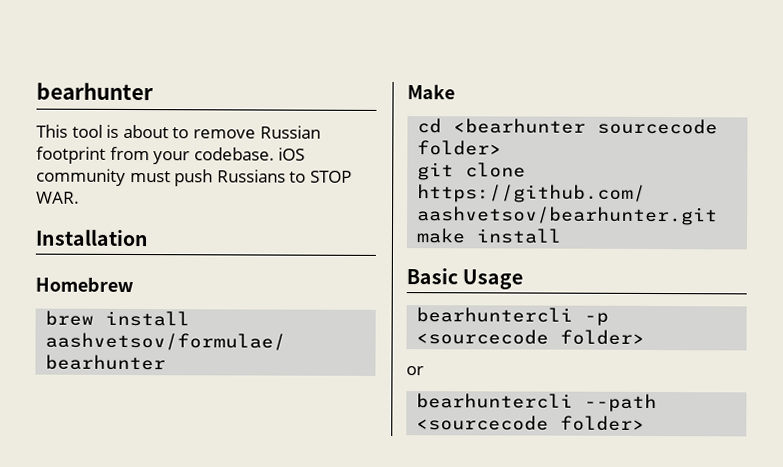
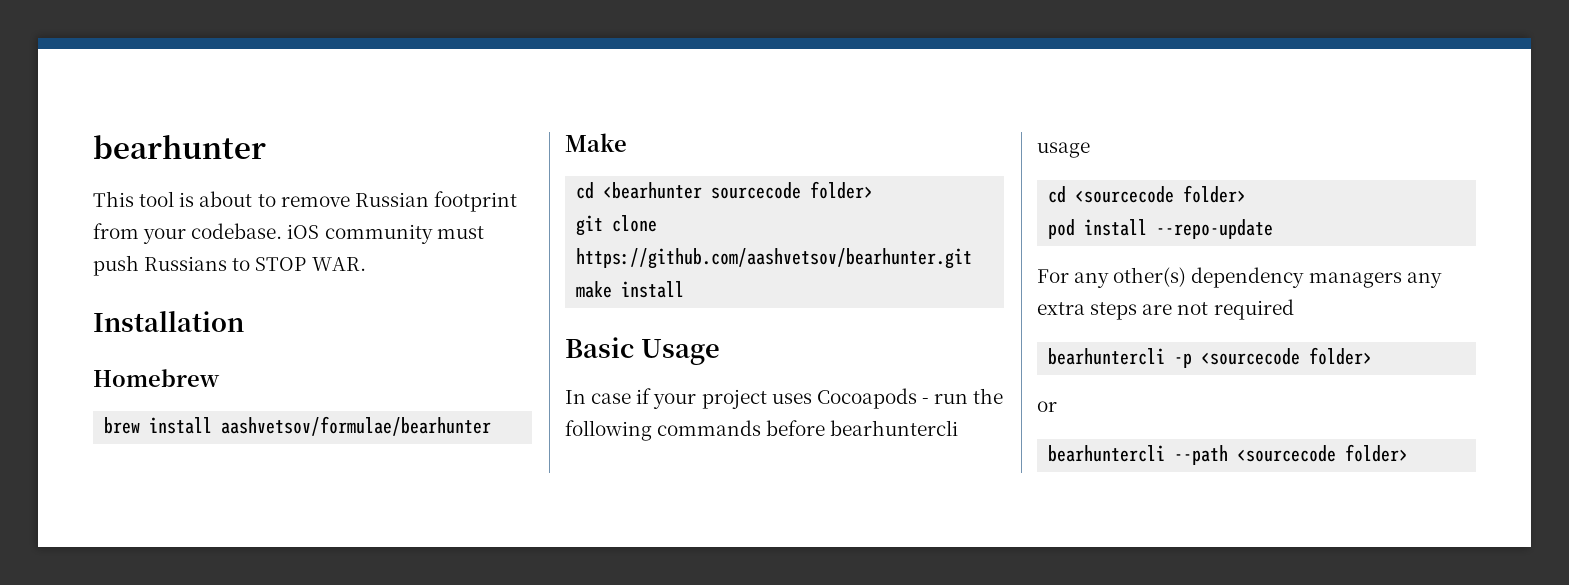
(524, 279) none -> [565,388,1004,409] [565,420,959,441] [1037,142,1090,158] [1048,185,1247,203] [1048,219,1274,239] [1037,267,1442,288] [1037,299,1294,320] // In case if your project uses Cocoapods - run the following commands before bearhuntercli usage // cd <sourcecode folder> // pod install --repo-update // For any other(s) dependency managers any extra steps are not required

